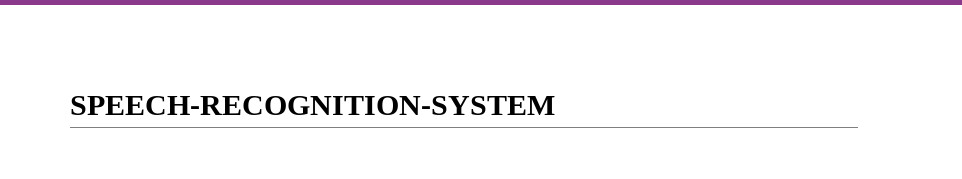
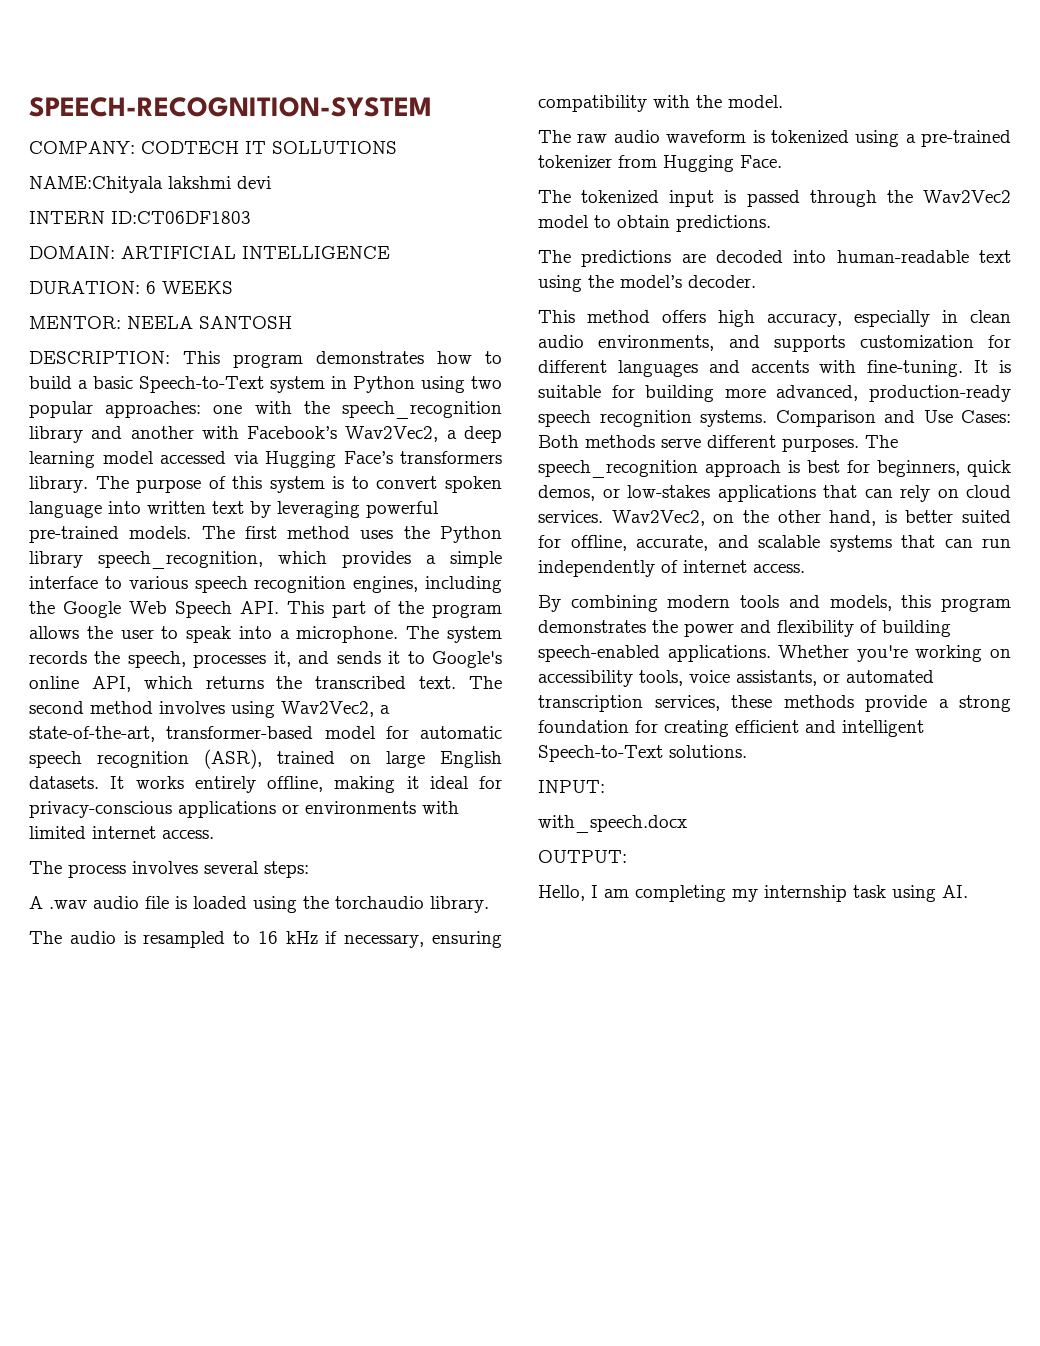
(555, 105) none -> [29,141,397,154] [29,176,271,193] [29,211,251,224] [29,246,390,259] [29,281,233,294] [29,316,292,329] [29,351,502,368] [29,376,502,393] [29,401,502,419] [29,426,502,443] [29,451,502,468] [29,476,502,493] [29,501,439,518] [29,526,502,543] [29,551,502,569] [29,576,502,593] [29,601,502,618] [29,626,502,643] [29,651,503,668] [29,676,502,692] [29,701,390,718] [29,726,502,742] [29,749,502,769] [29,776,502,793] [29,801,459,818] [29,826,214,839] [29,861,309,878] [29,896,489,913] [29,931,502,948] [538,95,783,112] [538,130,1011,147] [538,155,782,172] [538,190,1011,207] [538,215,771,232] [538,250,1011,267] [538,275,756,292] [538,310,1011,327] [538,335,1011,352] [538,360,1011,377] [538,385,1011,402] [538,410,1011,427] [538,435,898,452] [538,460,1011,478] [538,485,1011,502] [538,510,1011,526] [538,535,1011,552] [538,560,805,577] [538,595,1011,612] [538,620,951,637] [538,645,1011,662] [538,670,934,687] [538,695,1011,712] [538,720,924,737] [538,745,747,762] [538,780,605,793] [538,815,687,833] [538,850,627,863] [538,885,968,902] // COMPANY: CODTECH IT SOLLUTIONS // NAME:Chityala lakshmi devi // INTERN ID:CT06DF1803 // DOMAIN: ARTIFICIAL INTELLIGENCE // DURATION: 6 WEEKS // MENTOR: NEELA SANTOSH // DESCRIPTION: This program demonstrates how to build a basic Speech-to-Text system in Python using two popular approaches: one with the speech_recognition library and another with Facebook’s Wav2Vec2, a deep learning model accessed via Hugging Face’s transformers library. The purpose of this system is to convert spoken language into written text by leveraging powerful pre-trained models. The first method uses the Python library speech_recognition, which provides a simple interface to various speech recognition engines, including the Google Web Speech API. This part of the program allows the user to speak into a microphone. The system records the speech, processes it, and sends it to Google's online API, which returns the transcribed text. The second method involves using Wav2Vec2, a state-of-the-art, transformer-based model for automatic speech recognition (ASR), trained on large English datasets. It works entirely offline, making it ideal for privacy-conscious applications or environments with limited internet access. // The process involves several steps: // A .wav audio file is loaded using the torchaudio library. // The audio is resampled to 16 kHz if necessary, ensuring compatibility with the model. // The raw audio waveform is tokenized using a pre-trained tokenizer from Hugging Face. // The tokenized input is passed through the Wav2Vec2 model to obtain predictions. // The predictions are decoded into human-readable text using the model’s decoder. // This method offers high accuracy, especially in clean audio environments, and supports customization for different languages and accents with fine-tuning. It is suitable for building more advanced, production-ready speech recognition systems. Comparison and Use Cases: Both methods serve different purposes. The speech_recognition approach is best for beginners, quick demos, or low-stakes applications that can rely on cloud services. Wav2Vec2, on the other hand, is better suited for offline, accurate, and scalable systems that can run independently of internet access. // By combining modern tools and models, this program demonstrates the power and flexibility of building speech-enabled applications. Whether you're working on accessibility tools, voice assistants, or automated transcription services, these methods provide a strong foundation for creating efficient and intelligent Speech-to-Text solutions. // INPUT: // with_speech.docx // OUTPUT: // Hello, I am completing my internship task using AI.

